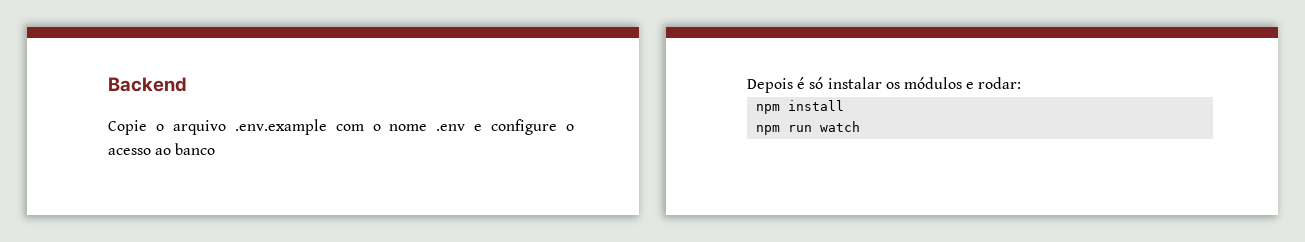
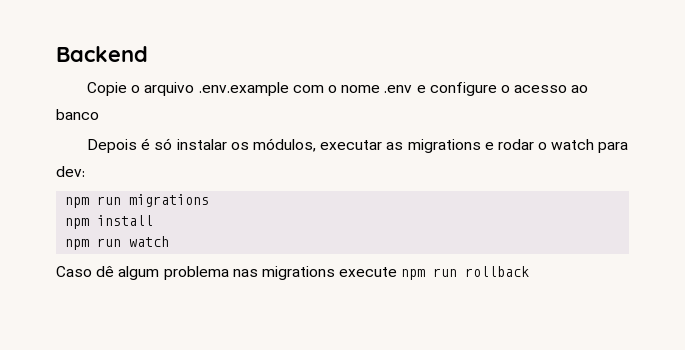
[903,77,1022,89] módulos e rodar: -> [252,138,629,153] [56,166,85,177] [65,194,210,208] módulos, executar as migrations e rodar o watch para dev: // npm run migrations
(861, 126) none -> [56,266,530,280] // Caso dê algum problema nas migrations execute npm run rollback

